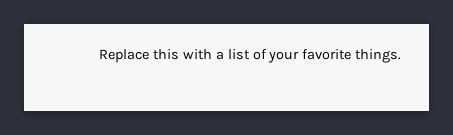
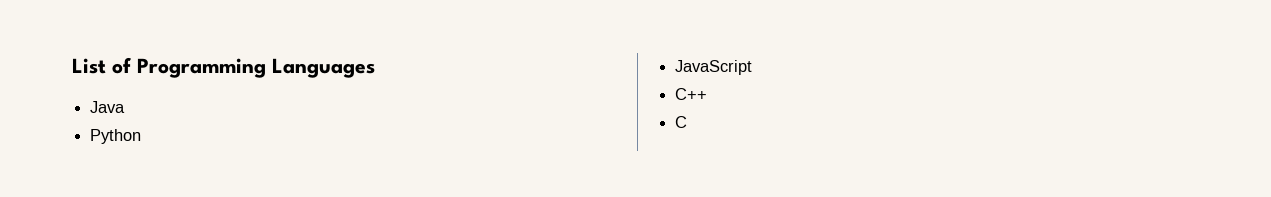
[99,49,402,63] Replace this with a list of your favorite things. -> [72,57,375,78] [90,101,126,113] [90,129,142,144] [675,60,753,75] [675,88,708,100] [675,116,688,128] List of Programming Languages // Java // Python // JavaScript // C++ // C

